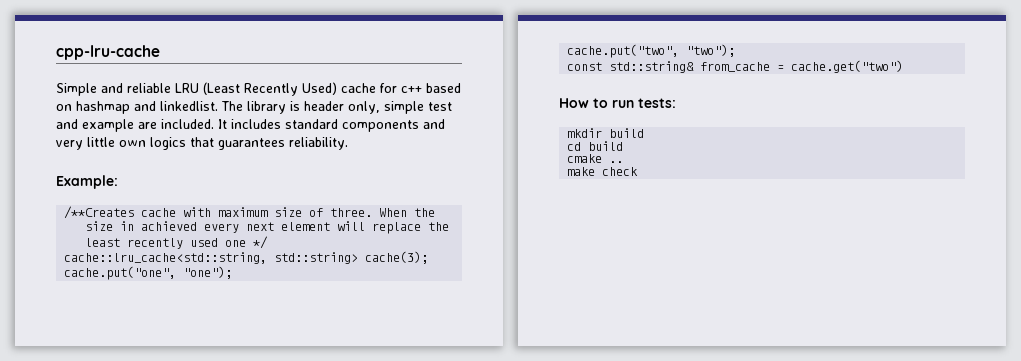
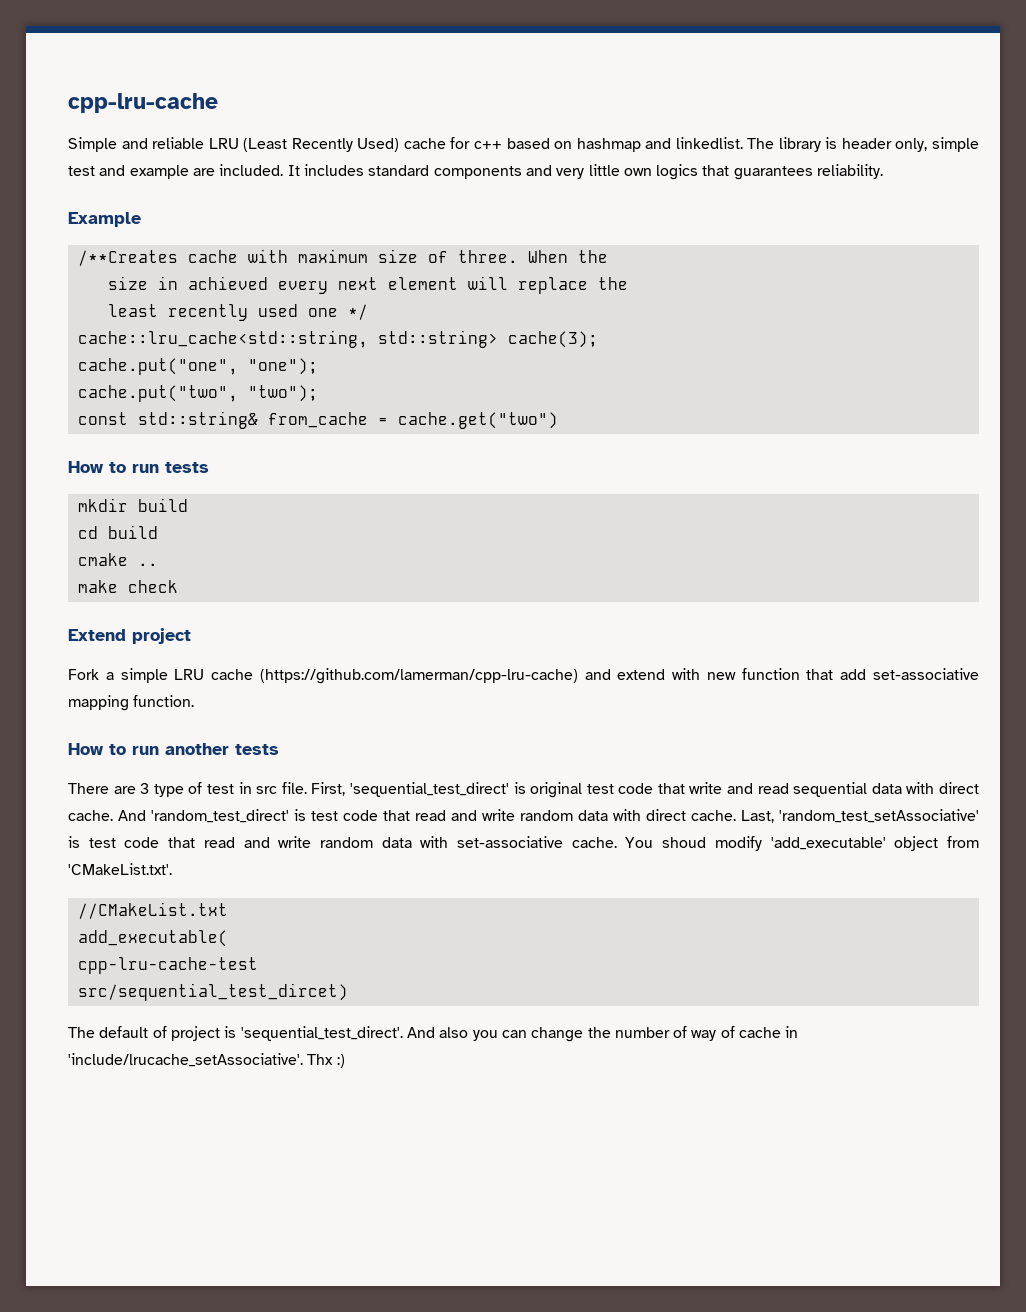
[56,175,118,189] Example: -> [68,212,141,227] Example
[638,98,676,108] tests: -> [165,462,209,473] tests
(639, 171) none -> [68,628,191,644] [68,668,979,684] [68,695,195,711] [68,743,279,755] [68,782,980,798] [68,809,979,823] [68,836,980,851] [68,863,172,875] [77,902,228,919] [77,930,228,947] [77,957,258,974] [77,983,348,1001] [68,1026,799,1042] [68,1053,345,1068] // Extend project // Fork a simple LRU cache (https://github.com/lamerman/cpp-lru-cache) and extend with new function that add set-associative mapping function. // How to run another tests // There are 3 type of test in src file. First, 'sequential_test_direct' is original test code that write and read sequential data with direct cache. And 'random_test_direct' is test code that read and write random data with direct cache. Last, 'random_test_setAssociative' is test code that read and write random data with set-associative cache. You shoud modify 'add_executable' object from 'CMakeList.txt'. // //CMakeList.txt // add_executable( // cpp-lru-cache-test // src/sequential_test_dircet) // The default of project is 'sequential_test_direct'. And also you can change the number of way of cache in 'include/lrucache_setAssociative'. Thx :)

